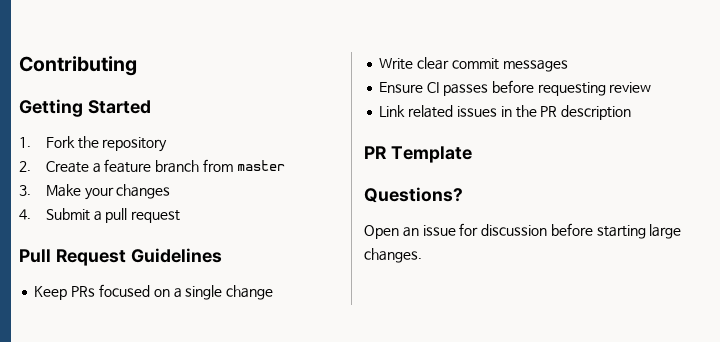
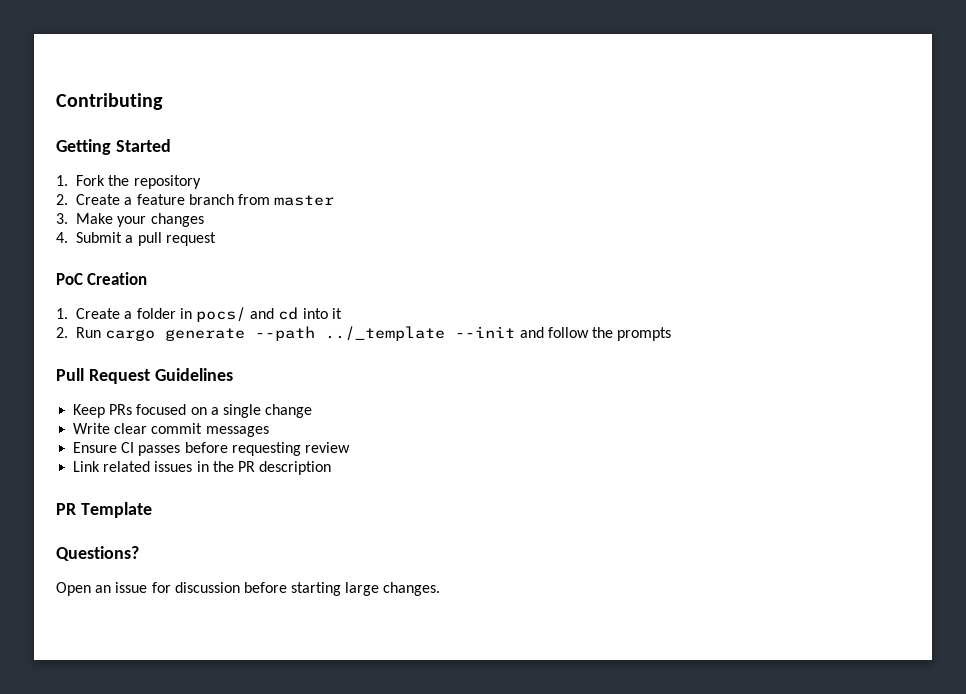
(181, 216) none -> [56,272,148,285] [56,307,342,322] [56,326,672,341] // PoC Creation // 1. Create a folder in pocs/ and cd into it // 2. Run cargo generate --path ../_template --init and follow the prompts

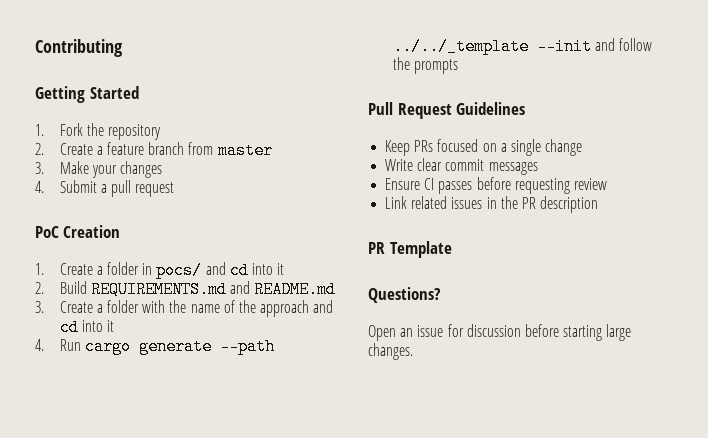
(68, 332) none -> [59,281,337,298] [35,300,334,317] [59,319,115,336] [35,339,44,351] Build REQUIREMENTS.md and README.md // 3. Create a folder with the name of the approach and cd into it // 4.
[325,326,446,341] ../_template -> [392,38,529,55] ../../_template

